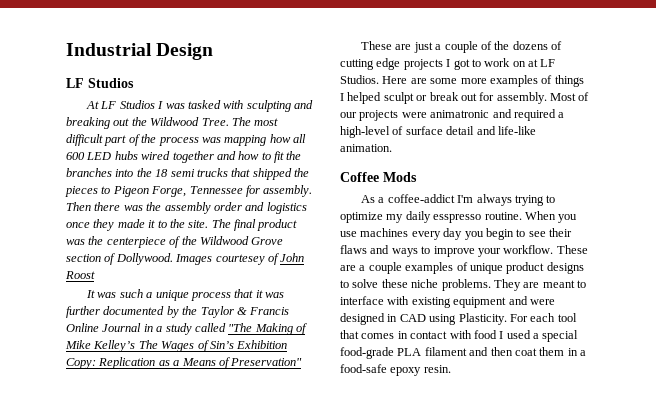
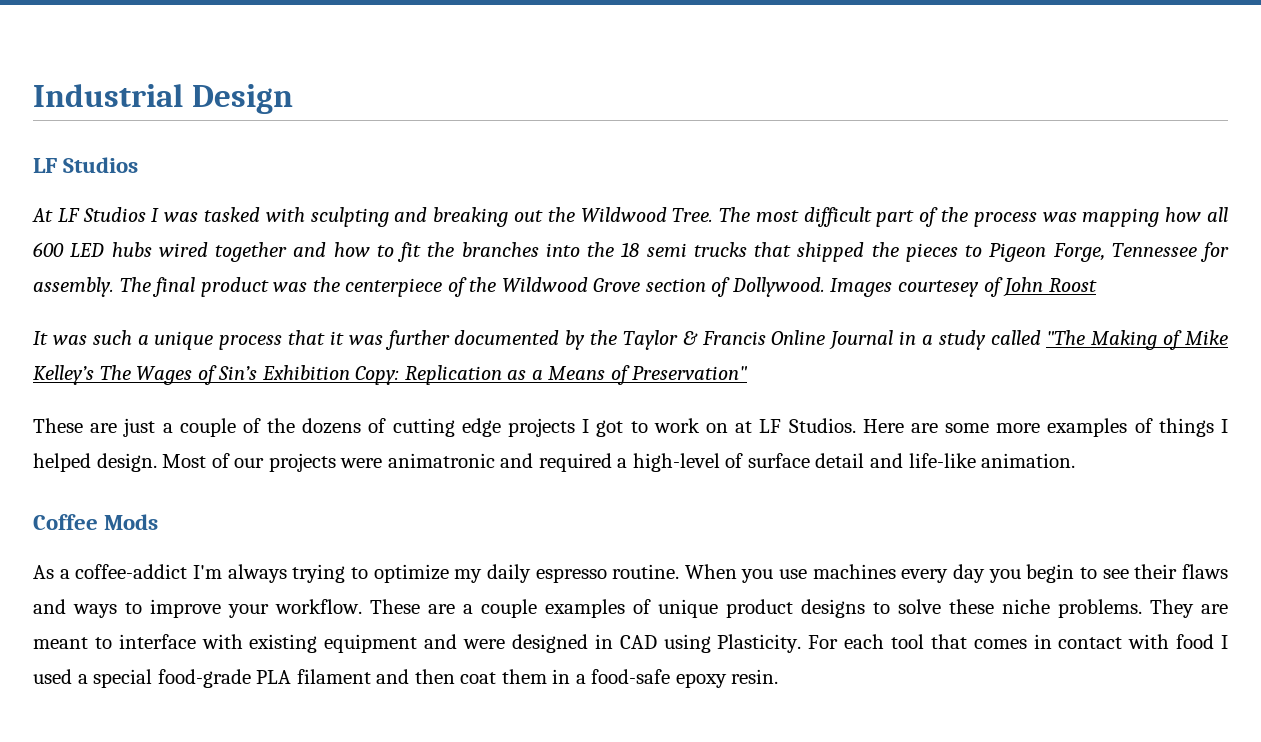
[66,202,307,214] [66,219,209,231] Then there was the assembly order and logistics once they made it to the site. -> (114, 287) none
[383,92,547,104] sculpt or break out for assembly. -> [96,453,157,472] design.
[433,214,482,223] esspresso -> [535,568,607,583] espresso

